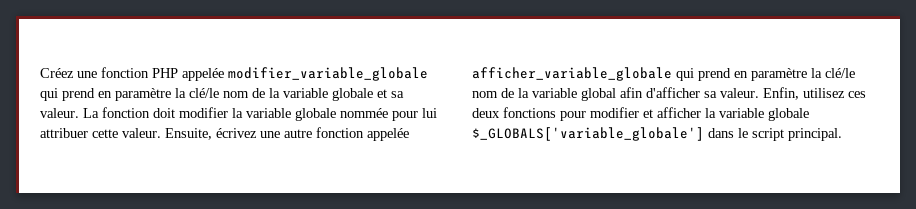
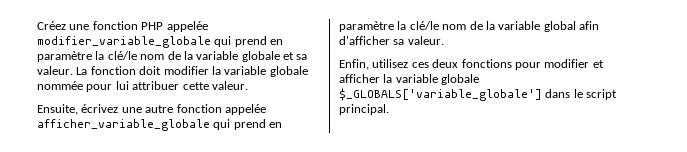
(161, 133) none -> (248, 85) //
(759, 93) none -> (444, 40) //

